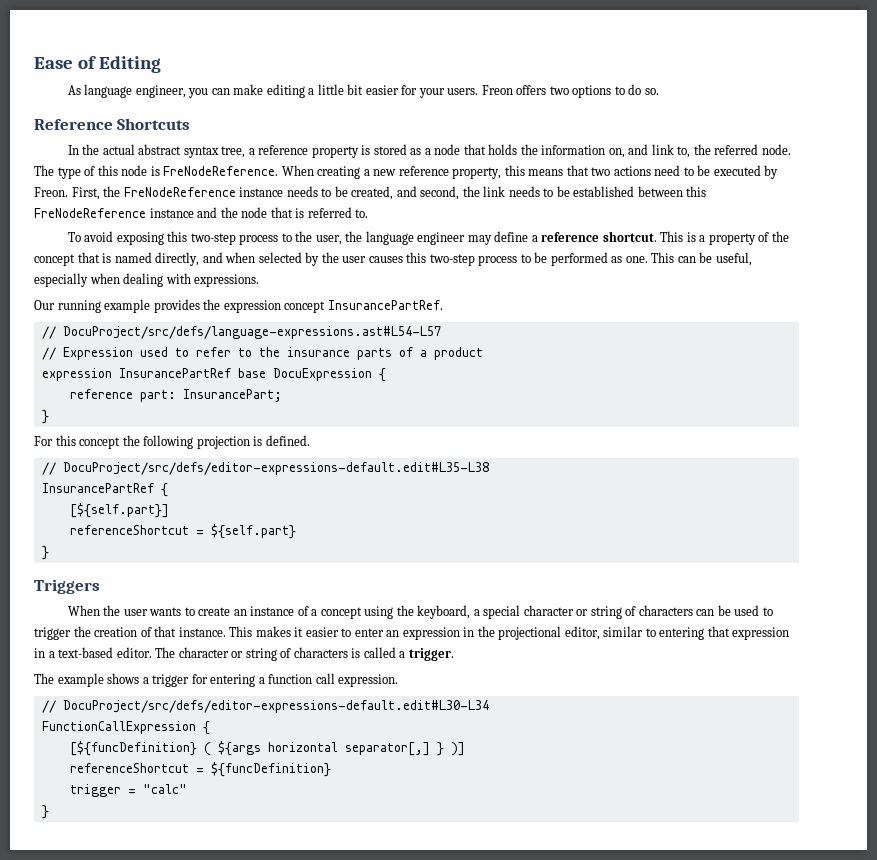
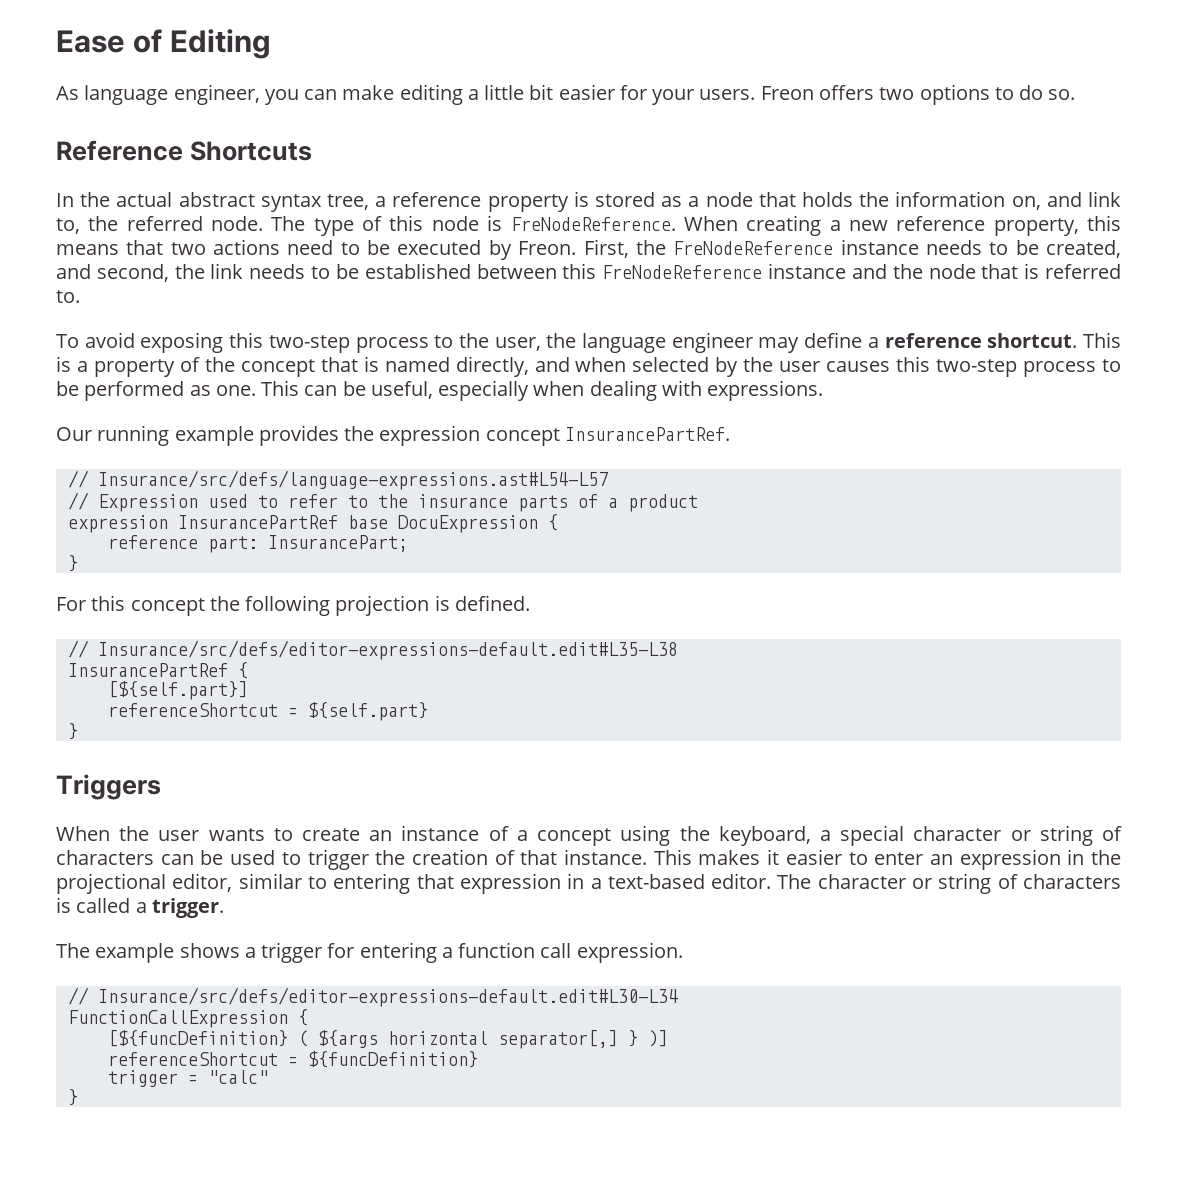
[62,326,441,339] DocuProject/src/defs/language-expressions.ast#L54-L57 -> [97,470,608,490] Insurance/src/defs/language-expressions.ast#L54-L57
[62,462,489,475] DocuProject/src/defs/editor-expressions-default.edit#L35-L38 -> [97,640,678,660] Insurance/src/defs/editor-expressions-default.edit#L35-L38
[62,700,489,713] DocuProject/src/defs/editor-expressions-default.edit#L30-L34 -> [97,987,678,1007] Insurance/src/defs/editor-expressions-default.edit#L30-L34

